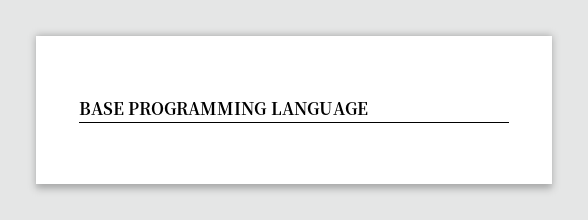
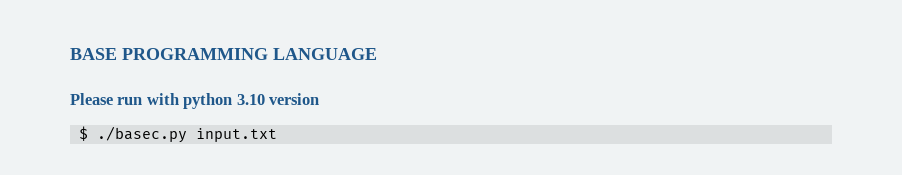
(368, 108) none -> [70,93,320,109] [79,126,278,143] // Please run with python 3.10 version // $ ./basec.py input.txt

